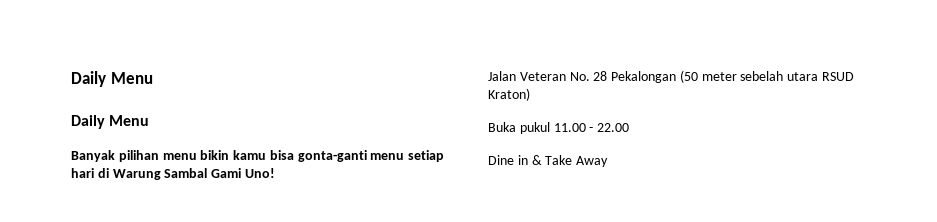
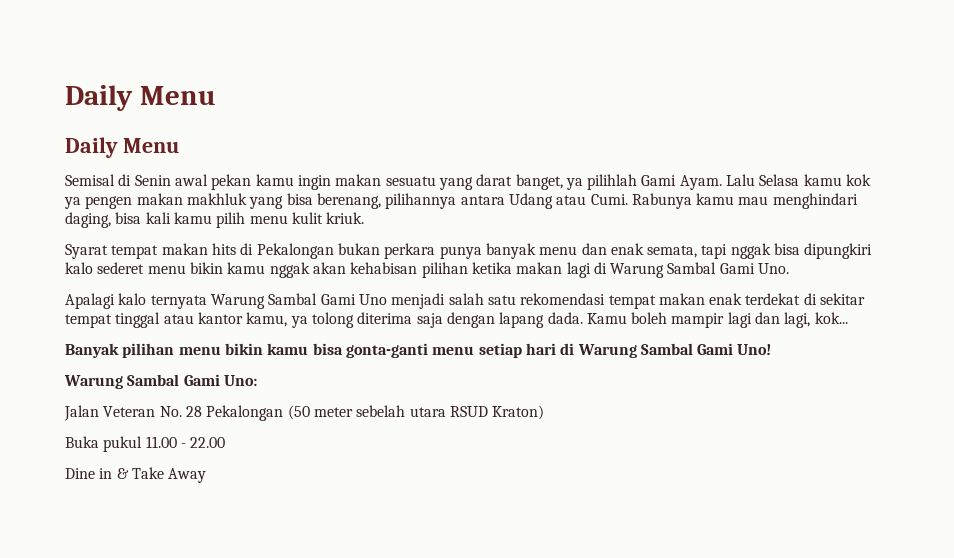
(150, 120) none -> [65,174,872,190] [64,193,858,209] [65,212,365,228] [65,243,873,259] [65,262,790,278] [65,293,866,309] [65,312,848,328] // Semisal di Senin awal pekan kamu ingin makan sesuatu yang darat banget, ya pilihlah Gami Ayam. Lalu Selasa kamu kok ya pengen makan makhluk yang bisa berenang, pilihannya antara Udang atau Cumi. Rabunya kamu mau menghindari daging, bisa kali kamu pilih menu kulit kriuk. // Syarat tempat makan hits di Pekalongan bukan perkara punya banyak menu dan enak semata, tapi nggak bisa dipungkiri kalo sederet menu bikin kamu nggak akan kehabisan pilihan ketika makan lagi di Warung Sambal Gami Uno. // Apalagi kalo ternyata Warung Sambal Gami Uno menjadi salah satu rekomendasi tempat makan enak terdekat di sekitar tempat tinggal atau kantor kamu, ya tolong diterima saja dengan lapang dada. Kamu boleh mampir lagi dan lagi, kok...
(275, 173) none -> [64,374,257,389] // Warung Sambal Gami Uno:

